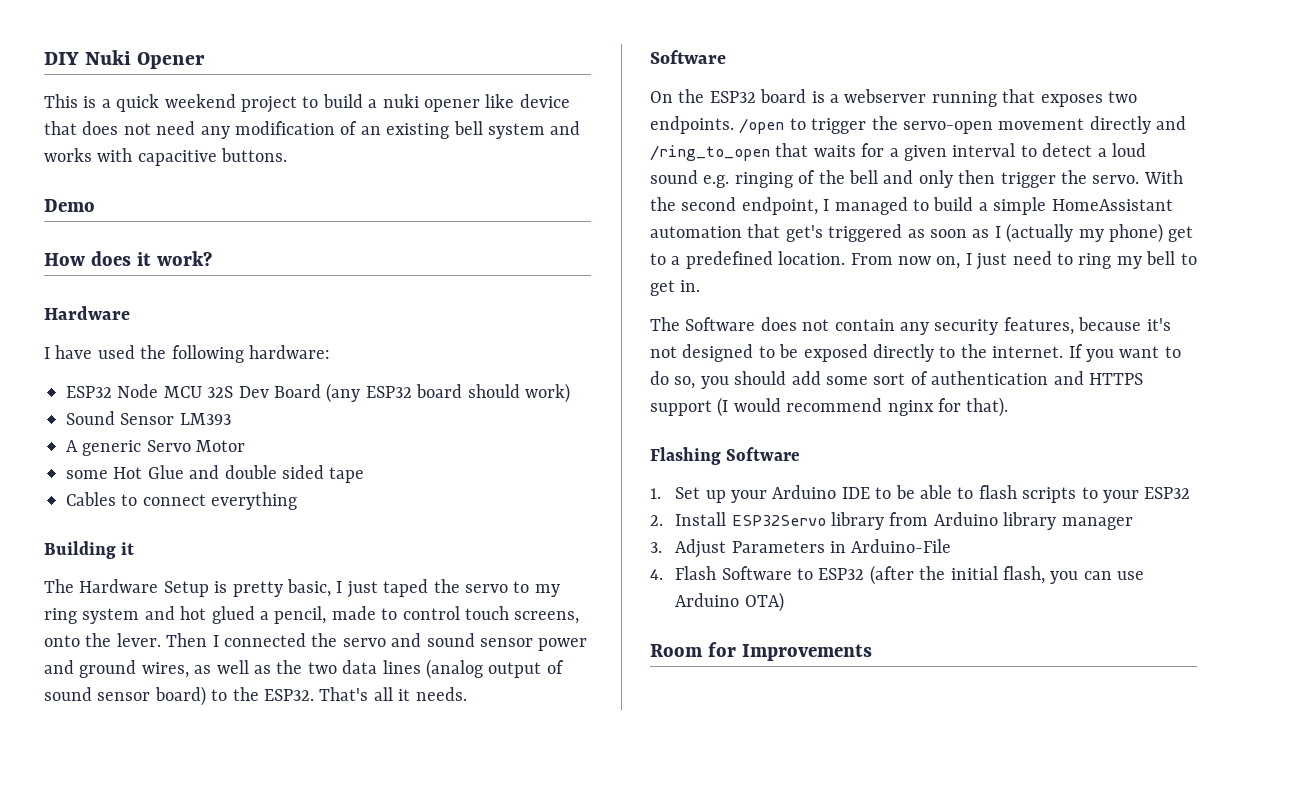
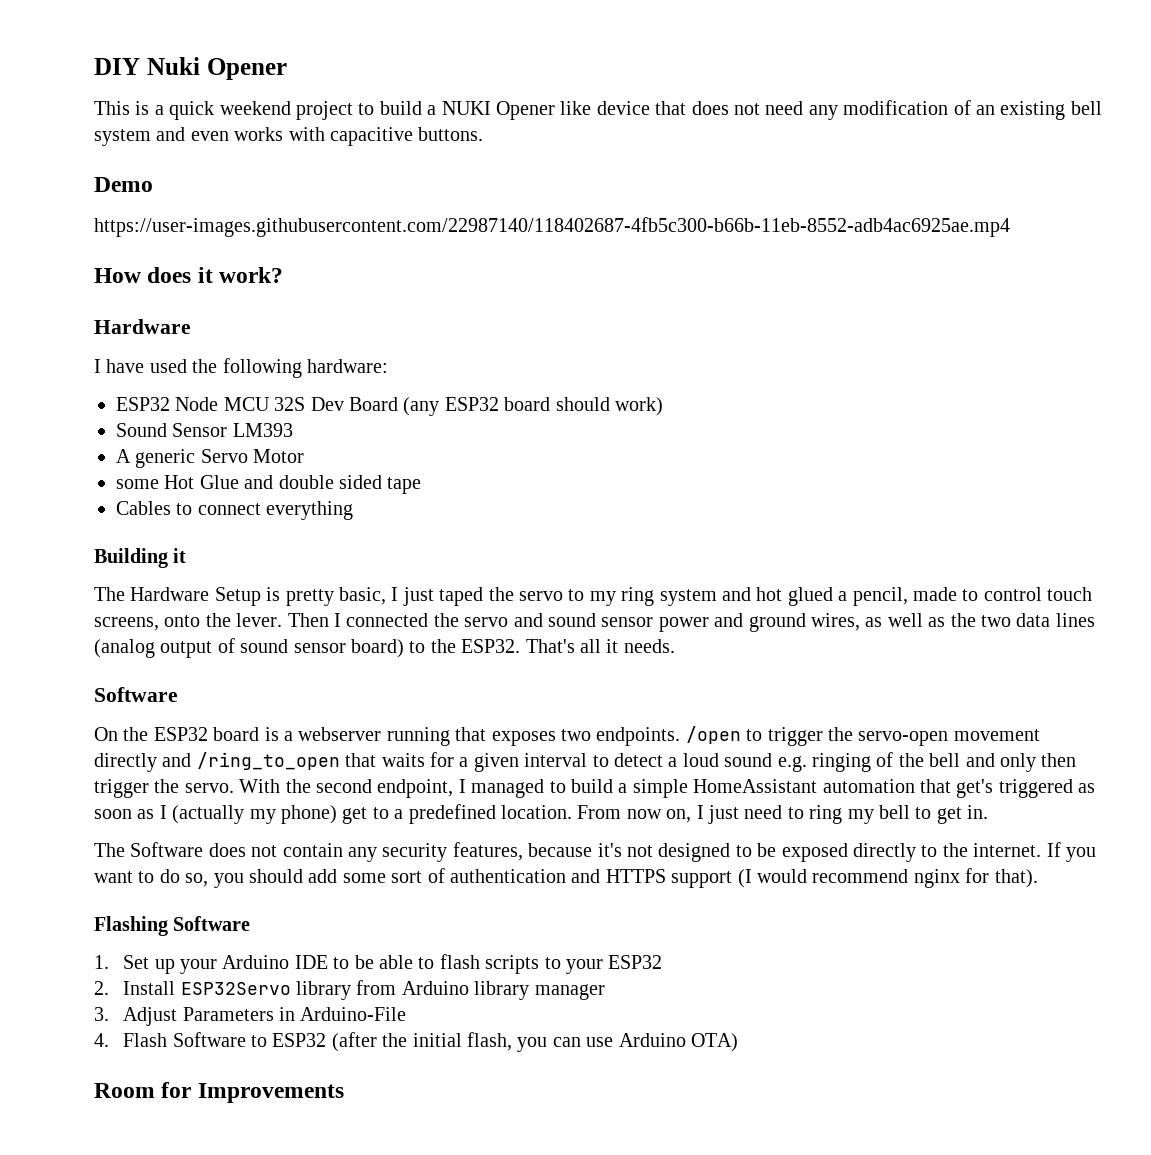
[382,94,480,112] nuki opener -> [441,101,555,120] NUKI Opener
(581, 128) none -> [190,131,229,141] even
(95, 205) none -> [94,217,1010,237] // https://user-images.githubusercontent.com/22987140/118402687-4fb5c300-b66b-11eb-8552-adb4ac6925ae.mp4

